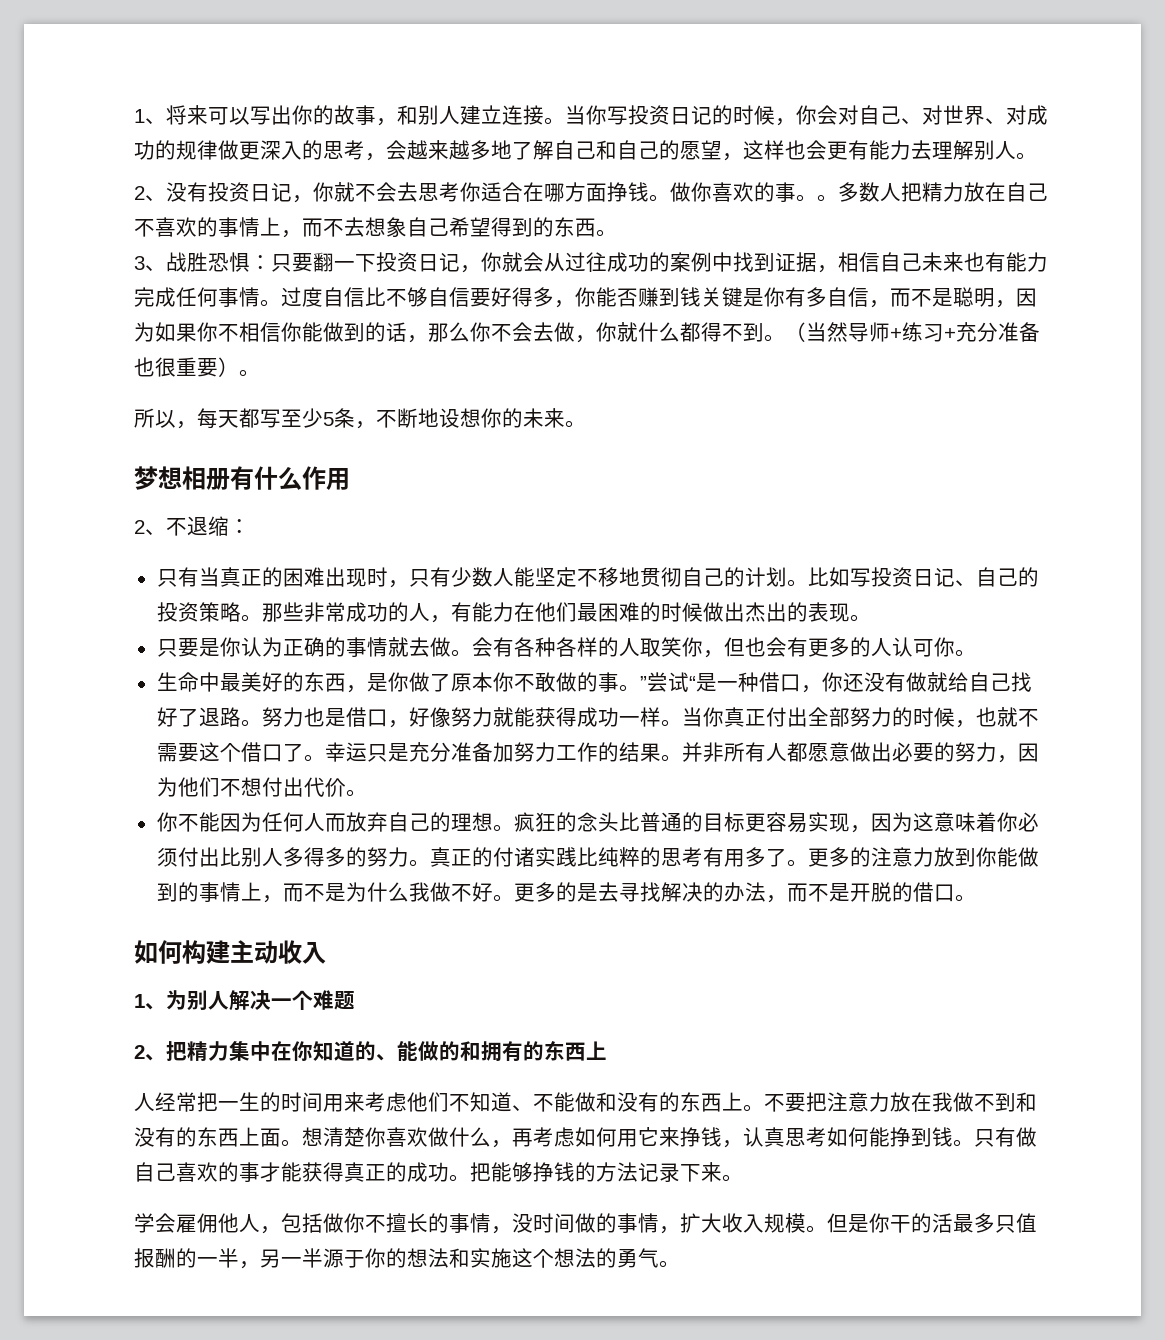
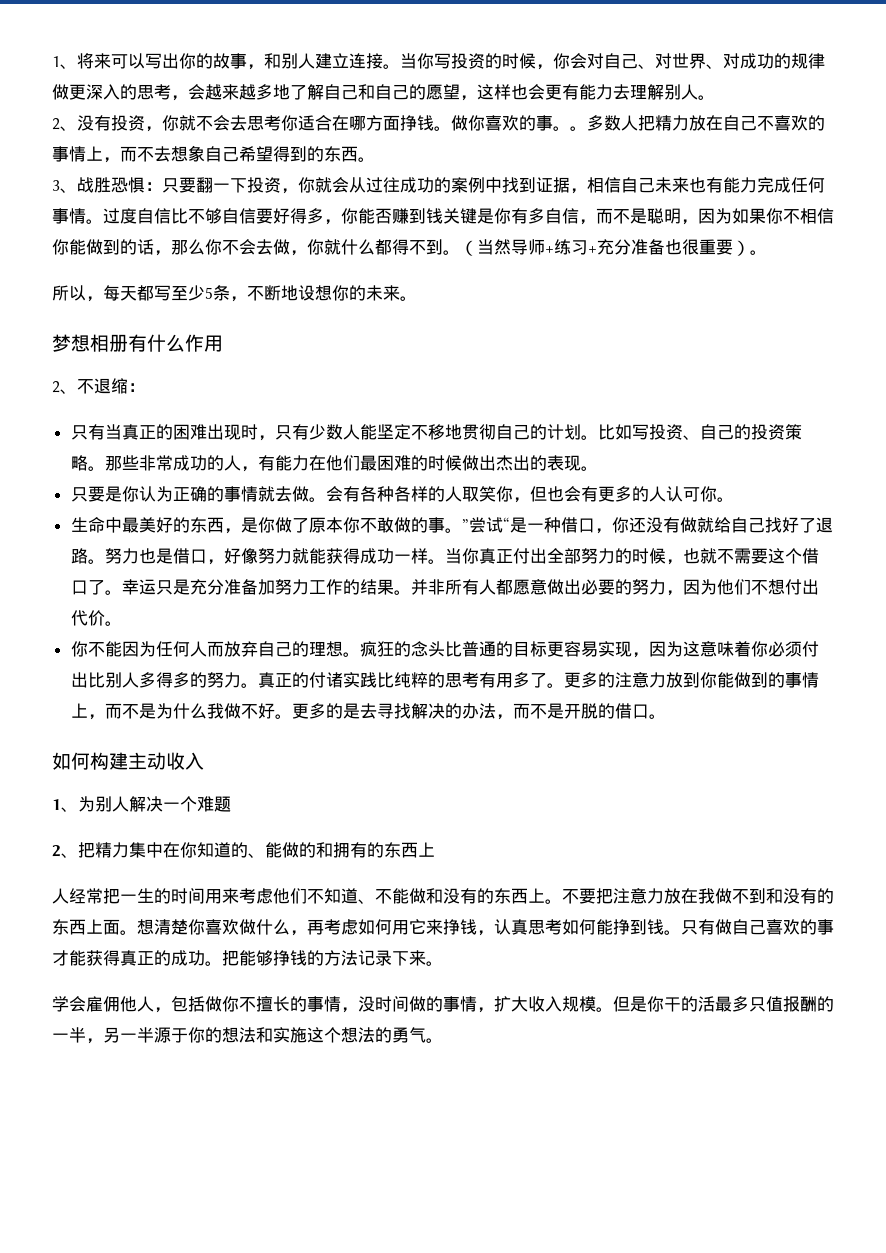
[670,105,712,125] 日记 -> (485, 61) none
[250,182,292,202] 日记 -> (145, 123) none
[418,252,460,272] 日记 -> (281, 185) none
[912,567,955,587] 日记 -> (683, 432) none

